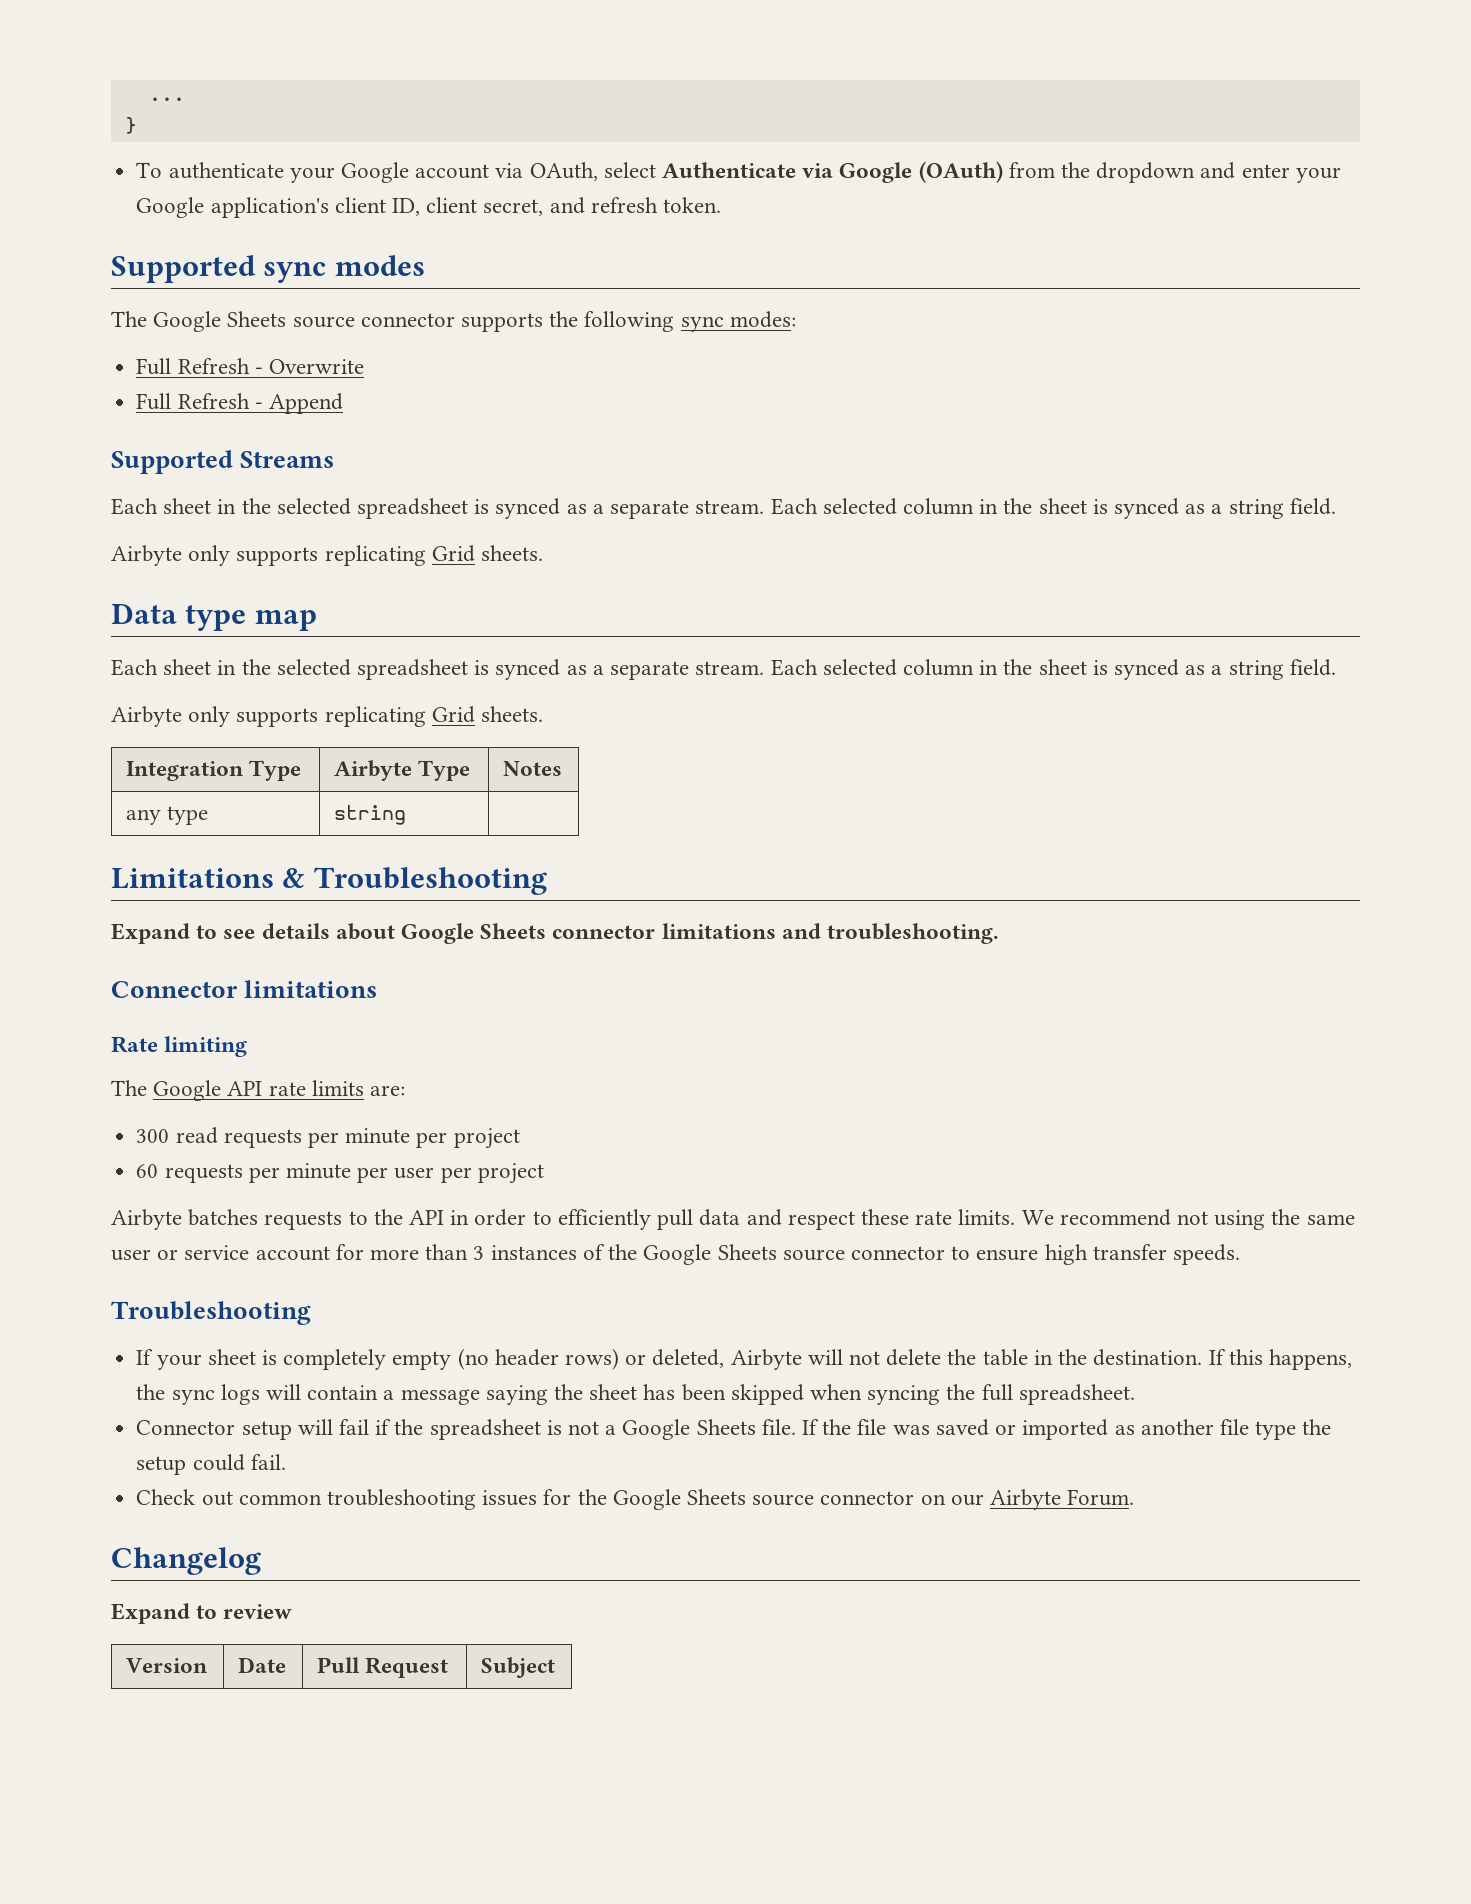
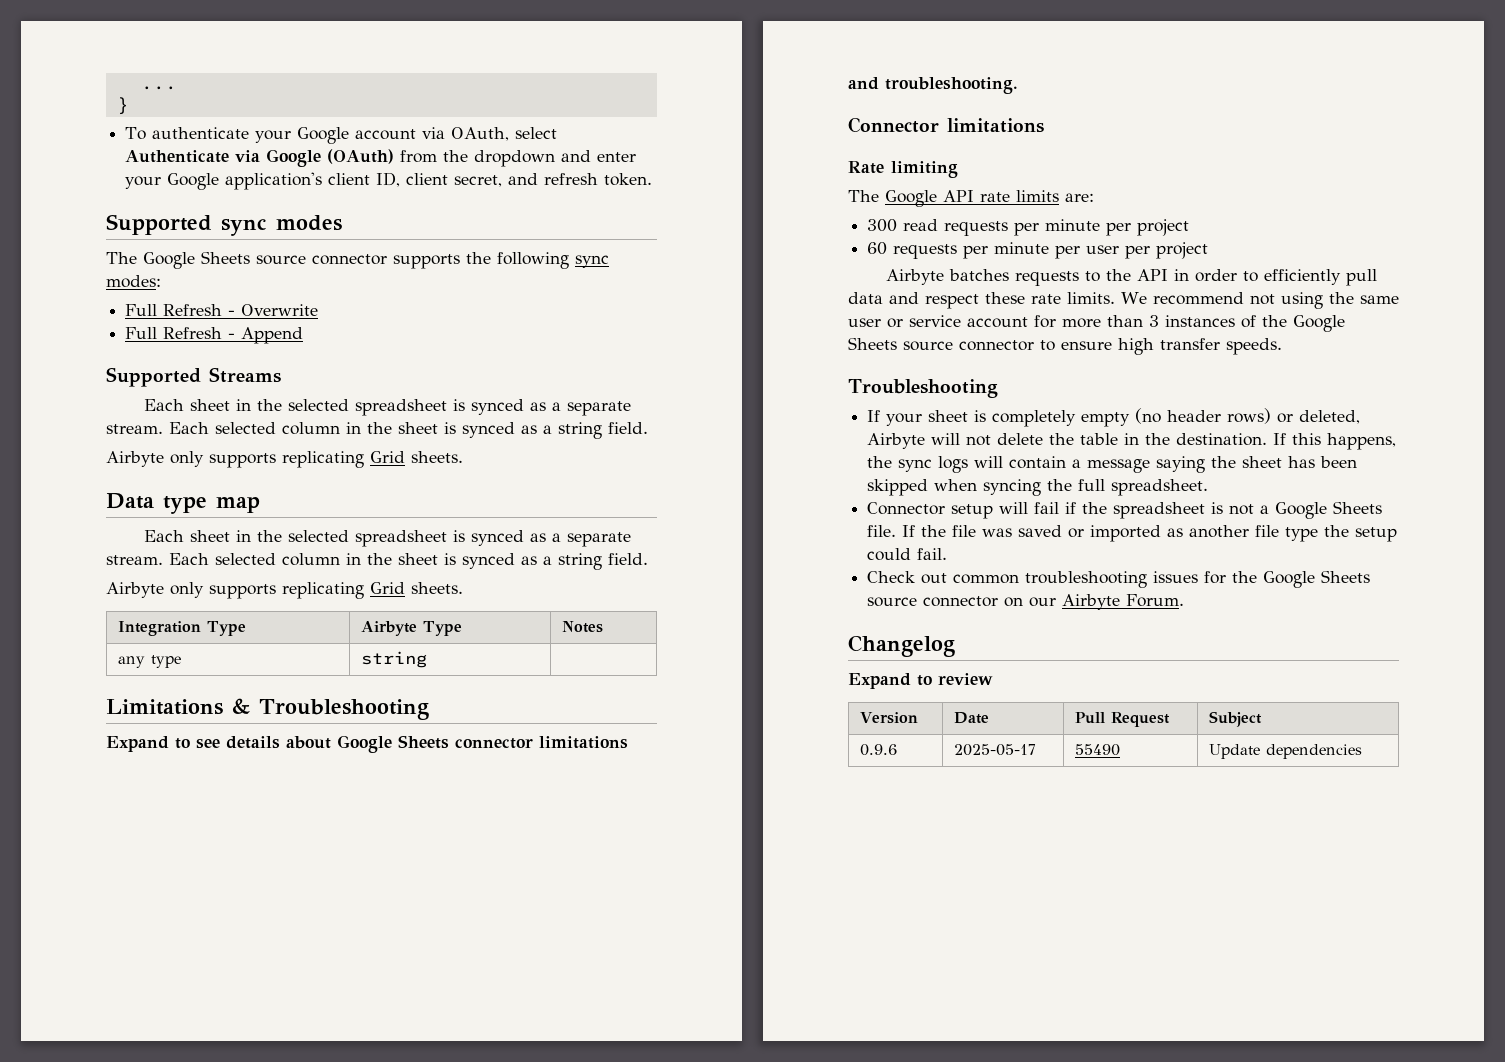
(556, 1667) none -> [860,744,898,756] [954,744,1037,756] [1075,744,1121,756] [1209,744,1363,759] // 0.9.6 | 2025-05-17 | 55490 | Update dependencies

